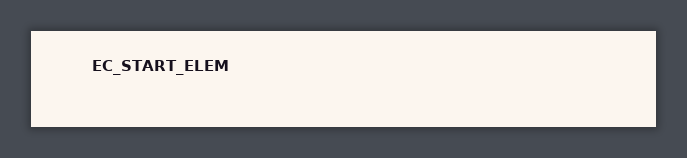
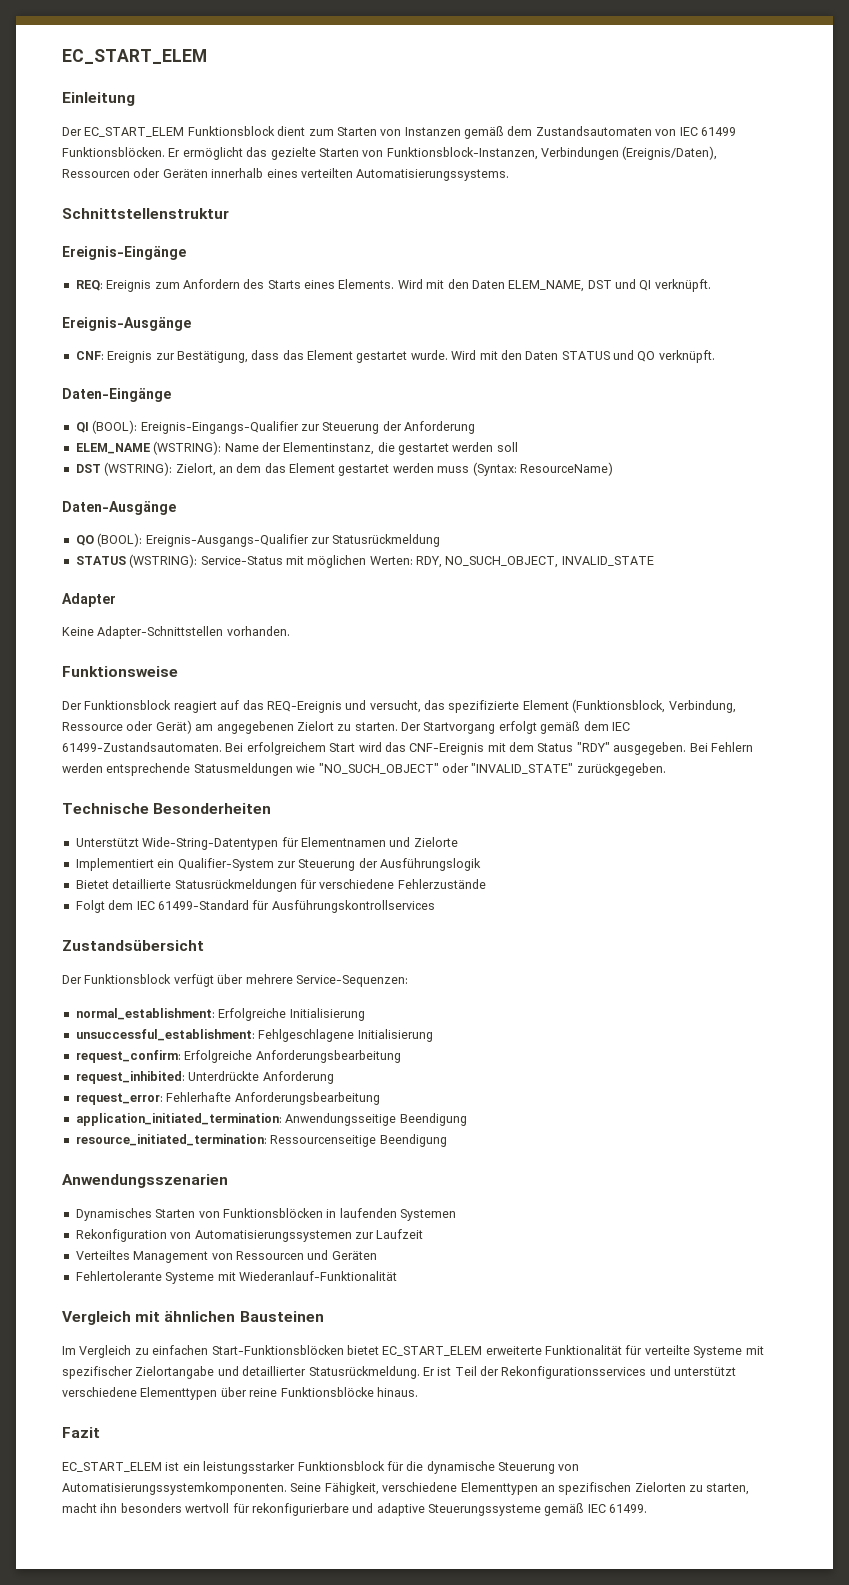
[92,60,229,75] EC_START_ELEM -> [62,49,207,64] [62,92,135,106] [62,126,736,139] [62,146,718,160] [62,168,510,181] [62,208,229,219] [62,246,186,260] [75,279,711,292] [62,317,191,331] [75,350,715,363] [62,388,171,402] [75,420,475,434] [75,441,518,455] [75,462,613,476] [62,501,176,515] [75,533,441,547] [75,554,654,568] [62,593,116,607] [62,626,290,639] [62,666,178,677] [62,699,736,713] [62,720,630,734] [62,742,753,755] [62,763,666,776] [62,803,272,814] [75,837,458,850] [75,858,481,871] [75,879,486,892] [75,900,435,913] [62,940,204,951] [62,974,408,987] [75,1008,365,1021] [75,1029,433,1042] [75,1050,401,1063] [75,1071,334,1084] [75,1092,380,1105] [75,1113,467,1126] [75,1134,447,1147] [62,1174,228,1188] [75,1208,456,1221] [75,1229,424,1242] [75,1250,377,1263] [75,1271,397,1284] [62,1311,324,1325] [62,1345,764,1358] [62,1366,737,1379] [62,1387,418,1400] [62,1427,100,1438] [62,1461,580,1474] [62,1482,750,1495] [62,1503,648,1516] EC_START_ELEM // Einleitung // Der EC_START_ELEM Funktionsblock dient zum Starten von Instanzen gemäß dem Zustandsautomaten von IEC 61499 Funktionsblöcken. Er ermöglicht das gezielte Starten von Funktionsblock-Instanzen, Verbindungen (Ereignis/Daten), Ressourcen oder Geräten innerhalb eines verteilten Automatisierungssystems. // Schnittstellenstruktur // Ereignis-Eingänge // REQ: Ereignis zum Anfordern des Starts eines Elements. Wird mit den Daten ELEM_NAME, DST und QI verknüpft. // Ereignis-Ausgänge // CNF: Ereignis zur Bestätigung, dass das Element gestartet wurde. Wird mit den Daten STATUS und QO verknüpft. // Daten-Eingänge // QI (BOOL): Ereignis-Eingangs-Qualifier zur Steuerung der Anforderung // ELEM_NAME (WSTRING): Name der Elementinstanz, die gestartet werden soll // DST (WSTRING): Zielort, an dem das Element gestartet werden muss (Syntax: ResourceName) // Daten-Ausgänge // QO (BOOL): Ereignis-Ausgangs-Qualifier zur Statusrückmeldung // STATUS (WSTRING): Service-Status mit möglichen Werten: RDY, NO_SUCH_OBJECT, INVALID_STATE // Adapter // Keine Adapter-Schnittstellen vorhanden. // Funktionsweise // Der Funktionsblock reagiert auf das REQ-Ereignis und versucht, das spezifizierte Element (Funktionsblock, Verbindung, Ressource oder Gerät) am angegebenen Zielort zu starten. Der Startvorgang erfolgt gemäß dem IEC 61499-Zustandsautomaten. Bei erfolgreichem Start wird das CNF-Ereignis mit dem Status "RDY" ausgegeben. Bei Fehlern werden entsprechende Statusmeldungen wie "NO_SUCH_OBJECT" oder "INVALID_STATE" zurückgegeben. // Technische Besonderheiten // Unterstützt Wide-String-Datentypen für Elementnamen und Zielorte // Implementiert ein Qualifier-System zur Steuerung der Ausführungslogik // Bietet detaillierte Statusrückmeldungen für verschiedene Fehlerzustände // Folgt dem IEC 61499-Standard für Ausführungskontrollservices // Zustandsübersicht // Der Funktionsblock verfügt über mehrere Service-Sequenzen: // normal_establishment: Erfolgreiche Initialisierung // unsuccessful_establishment: Fehlgeschlagene Initialisierung // request_confirm: Erfolgreiche Anforderungsbearbeitung // request_inhibited: Unterdrückte Anforderung // request_error: Fehlerhafte Anforderungsbearbeitung // application_initiated_termination: Anwendungsseitige Beendigung // resource_initiated_termination: Ressourcenseitige Beendigung // Anwendungsszenarien // Dynamisches Starten von Funktionsblöcken in laufenden Systemen // Rekonfiguration von Automatisierungssystemen zur Laufzeit // Verteiltes Management von Ressourcen und Geräten // Fehlertolerante Systeme mit Wiederanlauf-Funktionalität // Vergleich mit ähnlichen Bausteinen // Im Vergleich zu einfachen Start-Funktionsblöcken bietet EC_START_ELEM erweiterte Funktionalität für verteilte Systeme mit spezifischer Zielortangabe und detaillierter Statusrückmeldung. Er ist Teil der Rekonfigurationsservices und unterstützt verschiedene Elementtypen über reine Funktionsblöcke hinaus. // Fazit // EC_START_ELEM ist ein leistungsstarker Funktionsblock für die dynamische Steuerung von Automatisierungssystemkomponenten. Seine Fähigkeit, verschiedene Elementtypen an spezifischen Zielorten zu starten, macht ihn besonders wertvoll für rekonfigurierbare und adaptive Steuerungssysteme gemäß IEC 61499.

